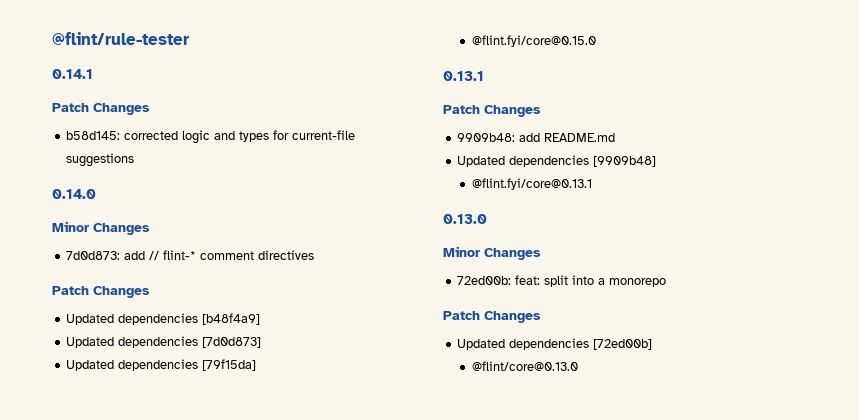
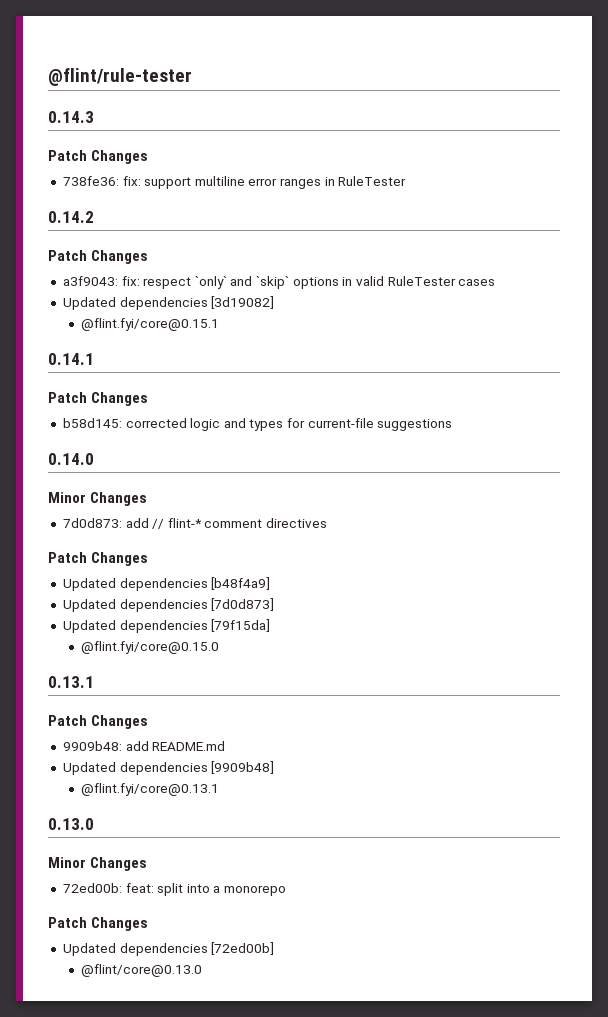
(190, 38) none -> [48,111,94,123] [48,150,149,164] [62,176,407,189] [48,211,94,223] [48,250,149,264] [62,276,496,289] [62,296,275,310] [81,318,220,331] // 0.14.3 // Patch Changes // 738fe36: fix: support multiline error ranges in RuleTester // 0.14.2 // Patch Changes // a3f9043: fix: respect `only` and `skip` options in valid RuleTester cases // Updated dependencies [3d19082] // @flint.fyi/core@0.15.1

